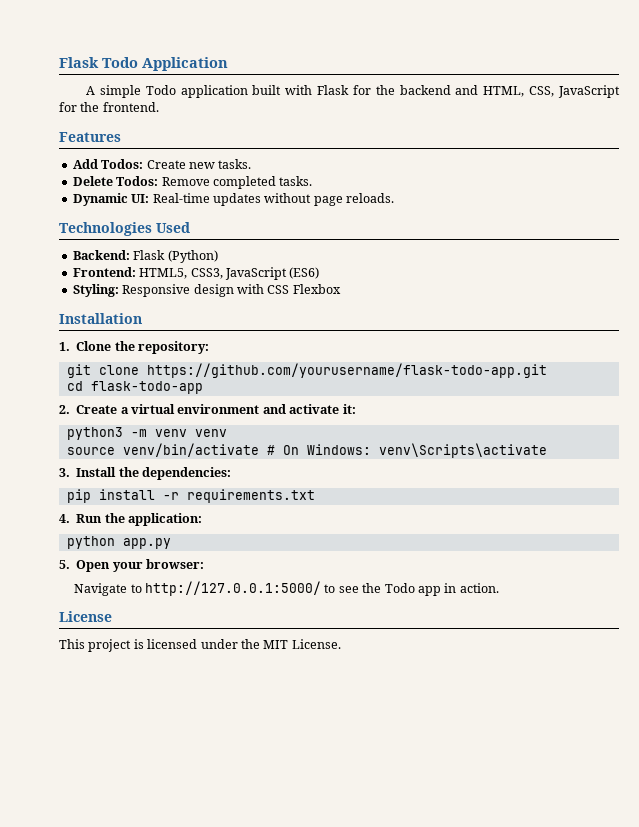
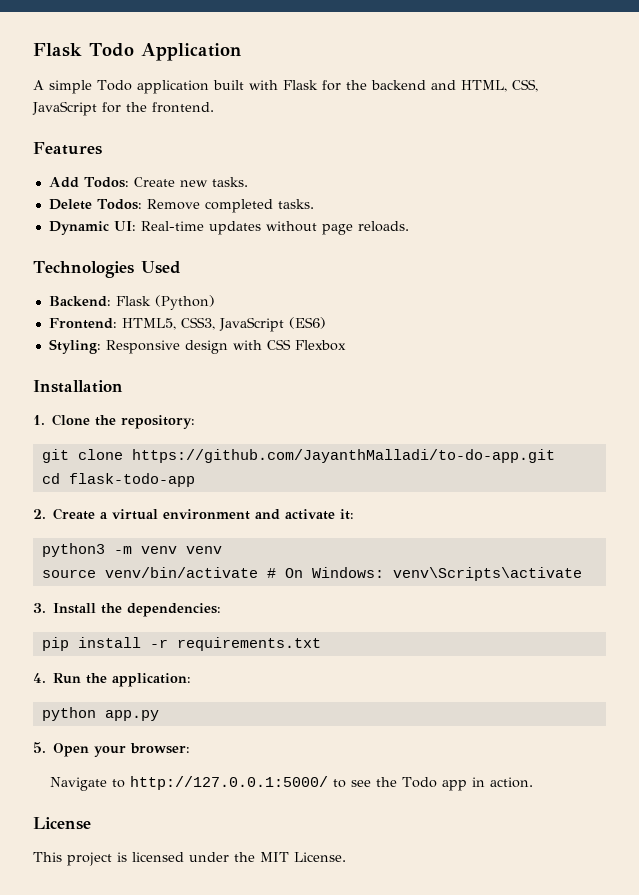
[146,363,547,378] https://github.com/yourusername/flask-todo-app.git -> [131,449,555,463] https://github.com/JayanthMalladi/to-do-app.git

